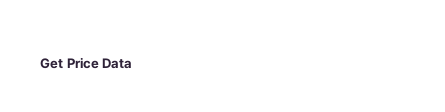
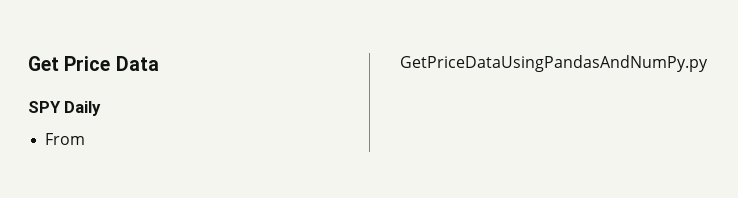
(133, 63) none -> [28,101,102,116] [45,133,86,145] [400,55,709,72] // SPY Daily // From GetPriceDataUsingPandasAndNumPy.py

